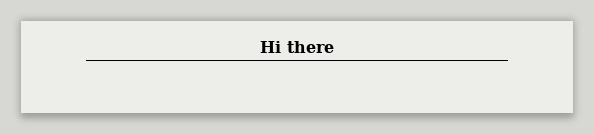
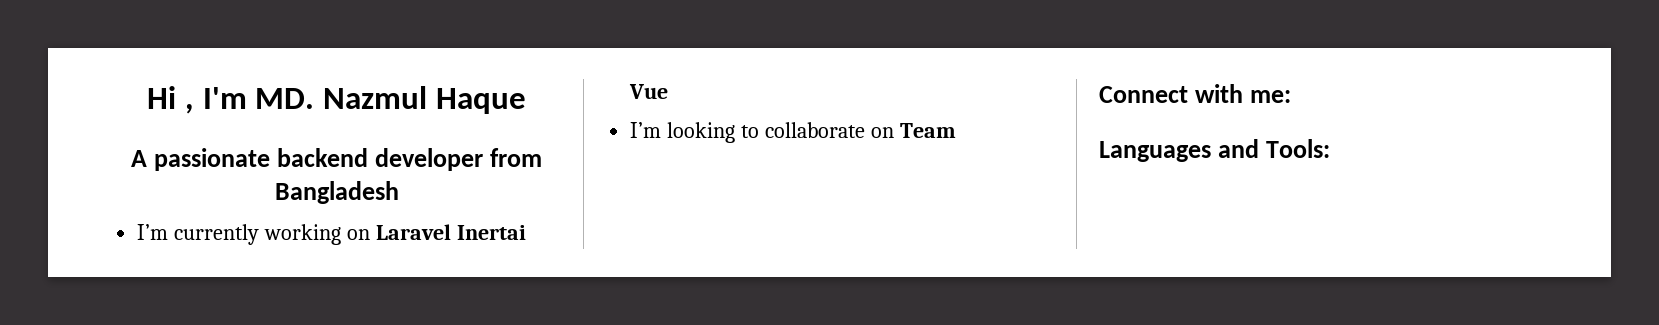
[287,41,334,53] there -> [184,86,526,114] [130,148,543,171] [274,181,399,204] [137,224,526,245] [629,84,669,99] [630,122,956,143] [1099,84,1292,103] [1099,139,1331,162] , I'm MD. Nazmul Haque // A passionate backend developer from Bangladesh // I’m currently working on Laravel Inertai Vue // I’m looking to collaborate on Team // Connect with me: // Languages and Tools:

